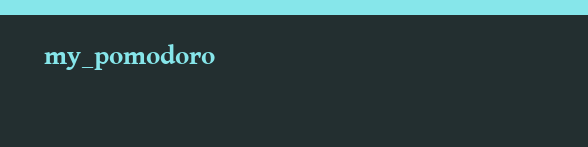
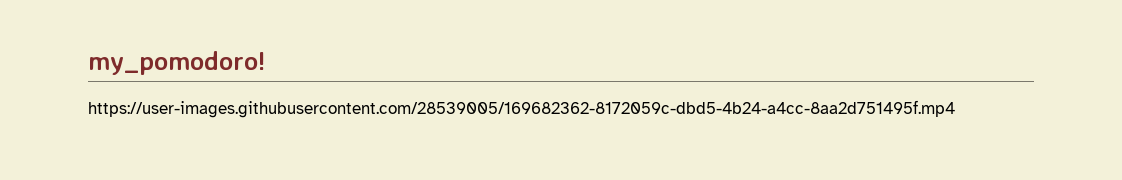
[44,44,215,70] my_pomodoro -> [88,51,266,75] [88,100,955,118] my_pomodoro! // https://user-images.githubusercontent.com/28539005/169682362-8172059c-dbd5-4b24-a4cc-8aa2d751495f.mp4

